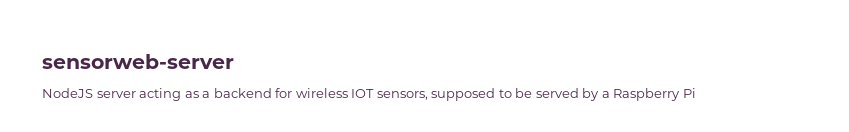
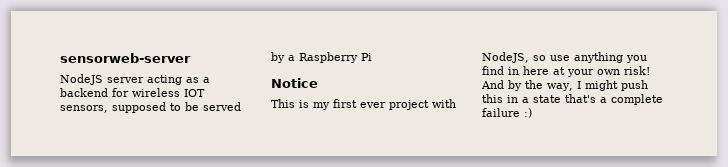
(696, 93) none -> [271,78,318,88] [271,99,456,110] [482,52,647,63] [482,66,650,77] [481,80,648,91] [482,94,663,105] [482,108,532,118] // Notice // This is my first ever project with NodeJS, so use anything you find in here at your own risk! And by the way, I might push this in a state that's a complete failure :)

